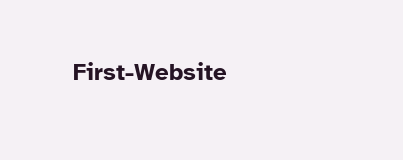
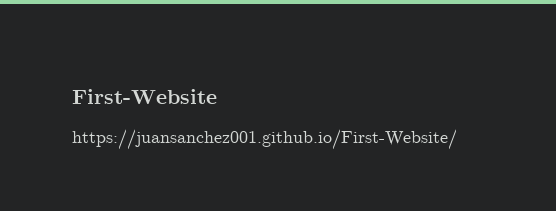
(227, 71) none -> [72,129,457,150] // https://juansanchez001.github.io/First-Website/

